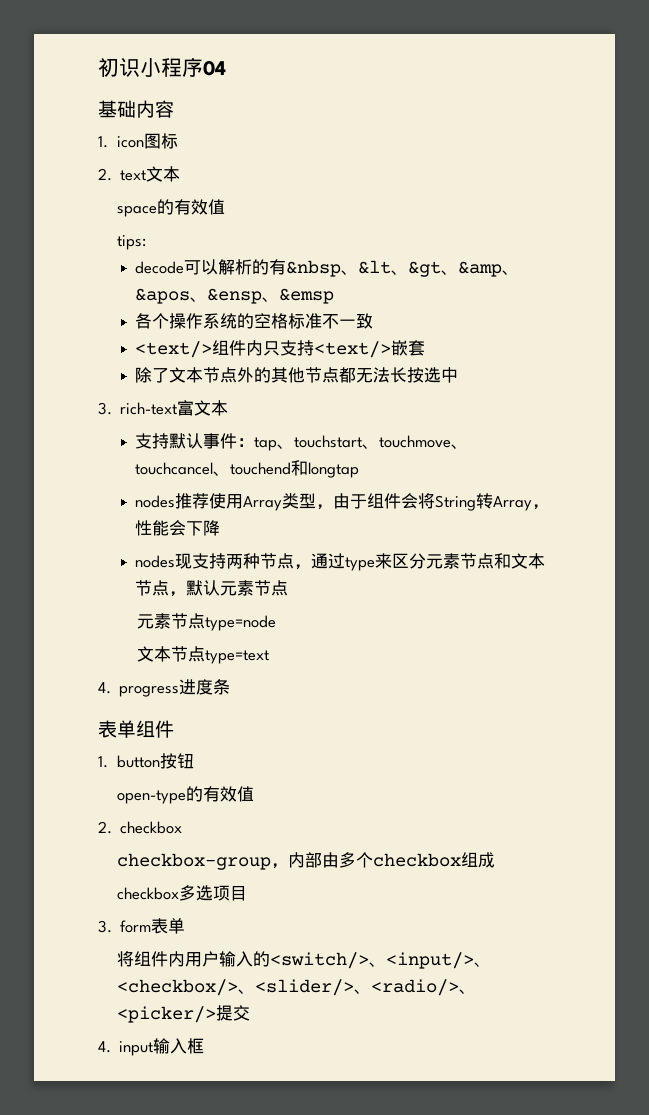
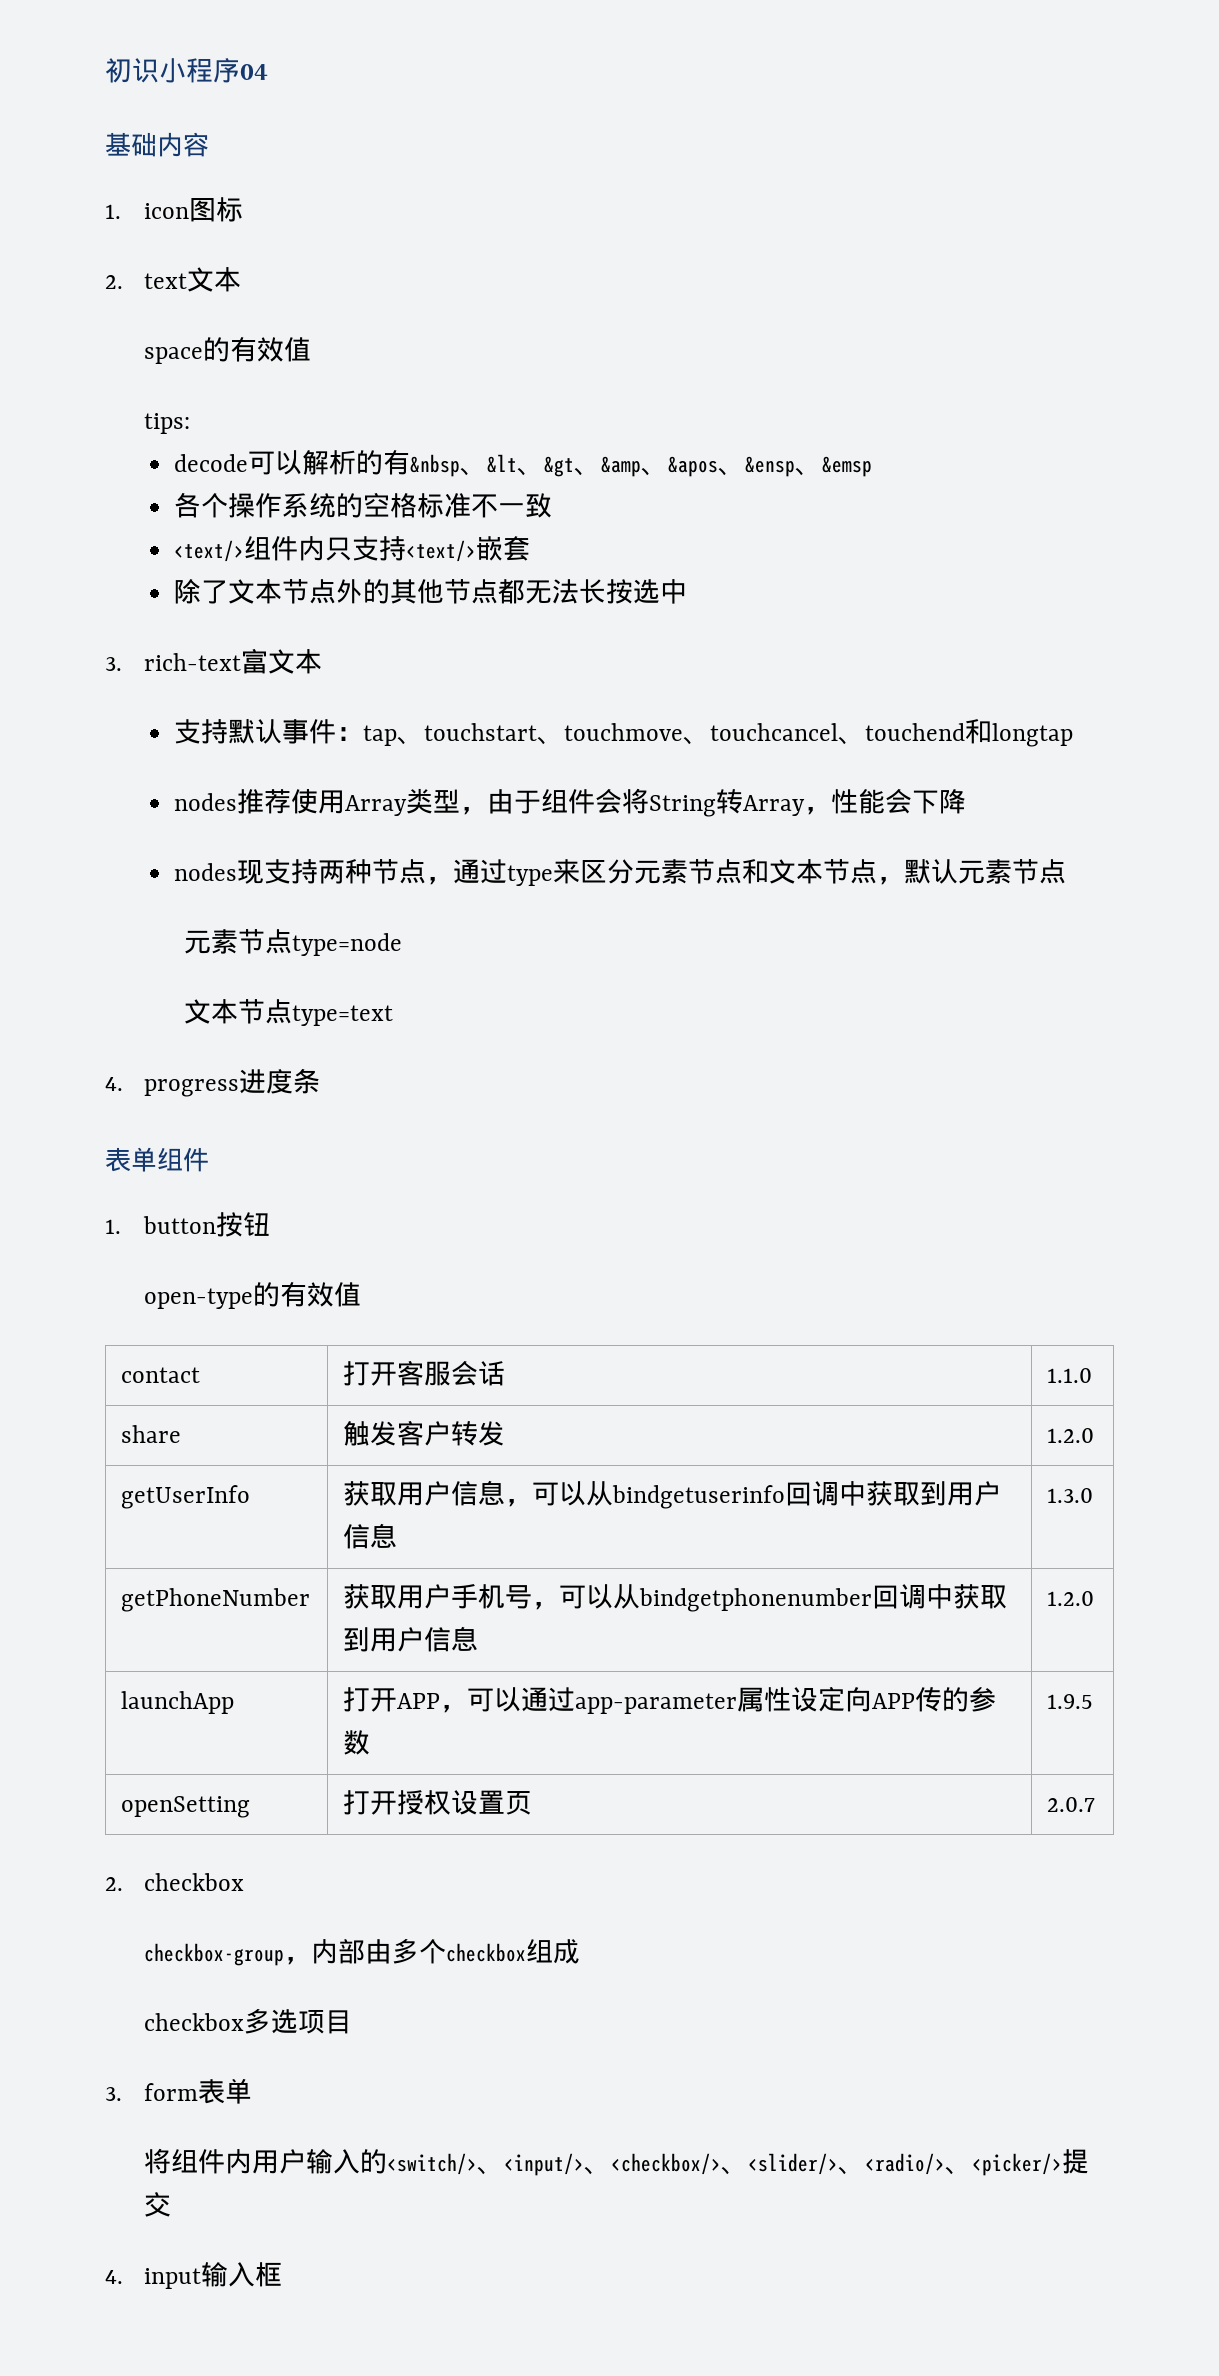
(255, 794) none -> [121,1367,201,1383] [343,1360,506,1386] [1047,1368,1093,1383] [121,1425,182,1443] [343,1420,506,1446] [1047,1428,1095,1443] [121,1485,251,1509] [343,1480,1002,1509] [343,1523,398,1549] [1047,1488,1094,1503] [121,1588,311,1612] [343,1584,1008,1612] [343,1626,479,1652] [1047,1591,1095,1606] [121,1691,235,1714] [343,1686,997,1714] [343,1730,371,1755] [1047,1694,1094,1709] [121,1796,251,1818] [343,1790,533,1815] [1047,1797,1096,1812] // contact | 打开客服会话 | 1.1.0 // share | 触发客户转发 | 1.2.0 // getUserInfo | 获取用户信息，可以从bindgetuserinfo回调中获取到用户信息 | 1.3.0 // getPhoneNumber | 获取用户手机号，可以从bindgetphonenumber回调中获取到用户信息 | 1.2.0 // launchApp | 打开APP，可以通过app-parameter属性设定向APP传的参数 | 1.9.5 // openSetting | 打开授权设置页 | 2.0.7

